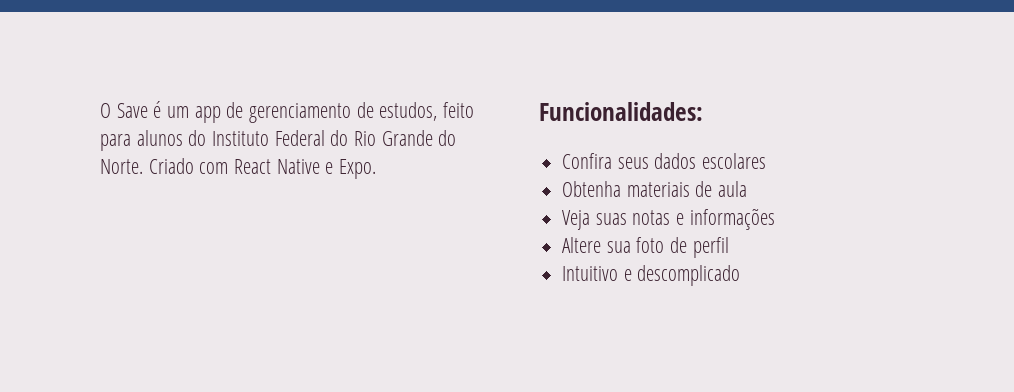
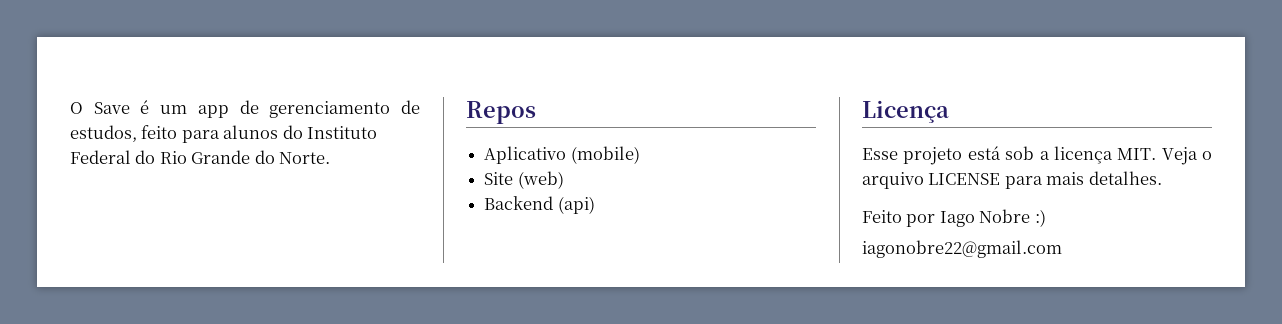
[148,158,377,179] [539,102,703,121] [562,153,767,169] [562,181,748,197] [562,208,775,230] [562,237,729,258] [562,265,741,286] Criado com React Native e Expo. // Funcionalidades: // Confira seus dados escolares // Obtenha materiais de aula // Veja suas notas e informações // Altere sua foto de perfil // Intuitivo e descomplicado -> [466,101,536,124] [484,146,640,164] [484,171,564,189] [484,196,595,214] [862,100,949,123] [862,146,1212,165] [862,171,1162,189] [862,209,1046,227] [862,240,1062,258] // Repos // Aplicativo (mobile) // Site (web) // Backend (api) // Licença // Esse projeto está sob a licença MIT. Veja o arquivo LICENSE para mais detalhes. // Feito por Iago Nobre :) // iagonobre22@gmail.com

